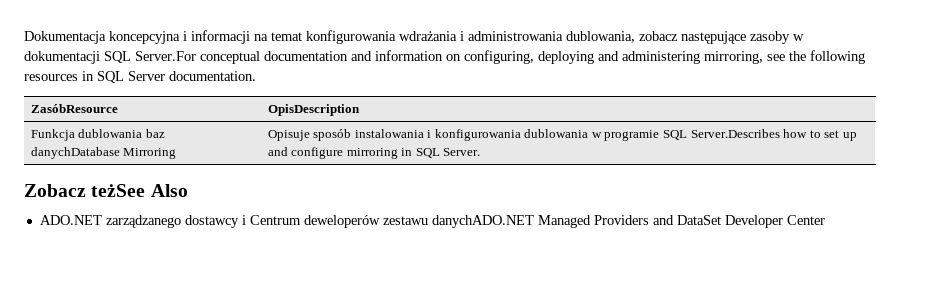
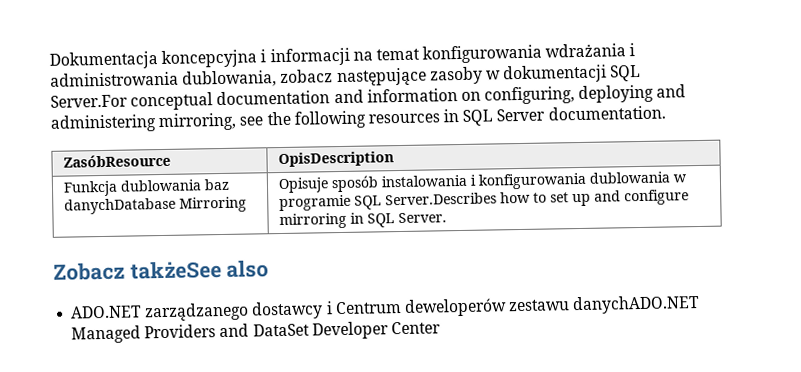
[91,184,188,197] teżSee Also -> [129,260,270,280] takżeSee also

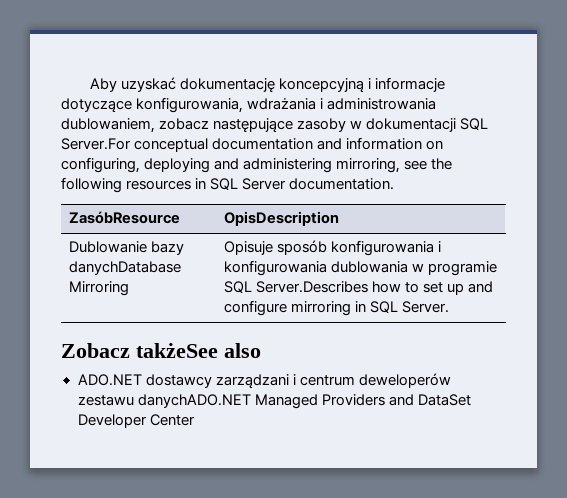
[49,44,543,70] Dokumentacja koncepcyjna i informacji na temat konfigurowania -> [89,77,445,93] [61,97,244,113] Aby uzyskać dokumentację koncepcyjną i informacje dotyczące konfigurowania,
[182,70,278,88] dublowania, -> [61,118,155,133] dublowaniem,
[63,178,231,197] Funkcja dublowania baz -> [69,241,185,255] Dublowanie bazy
[381,174,469,188] instalowania -> [331,240,435,256] konfigurowania
[144,301,402,322] zarządzanego dostawcy i Centrum -> [145,374,355,389] dostawcy zarządzani i centrum

